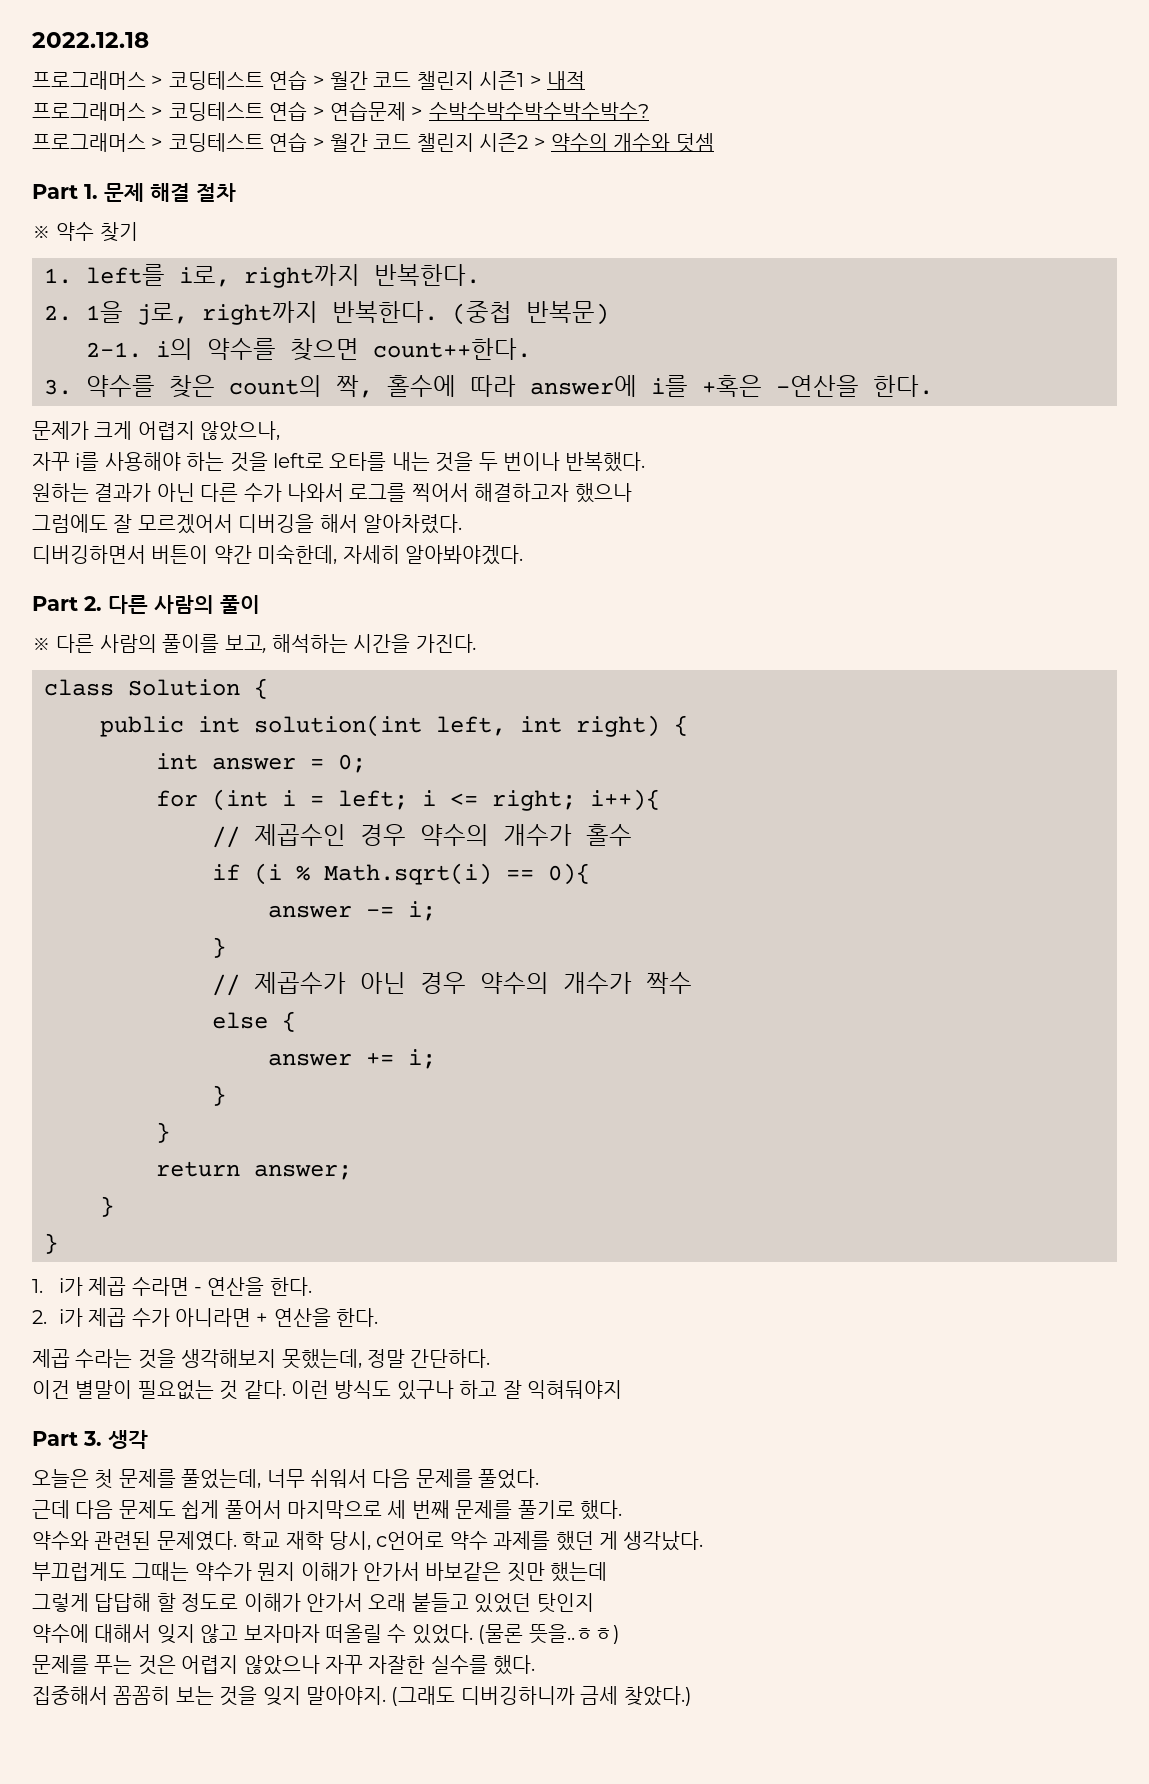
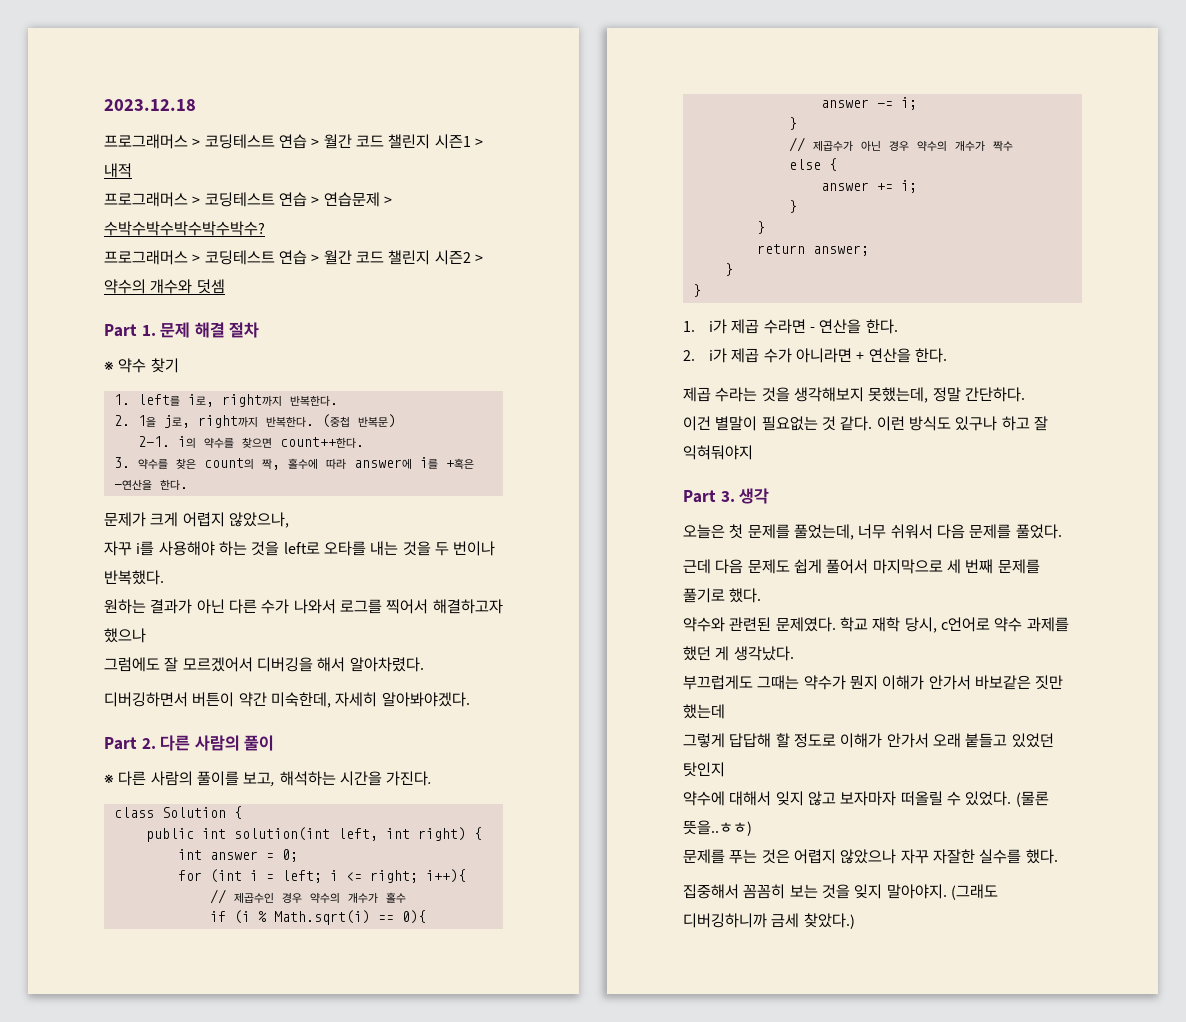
[32,32,149,48] 2022.12.18 -> [104,99,196,111] 2023.12.18

